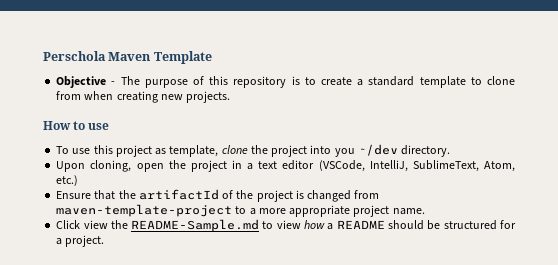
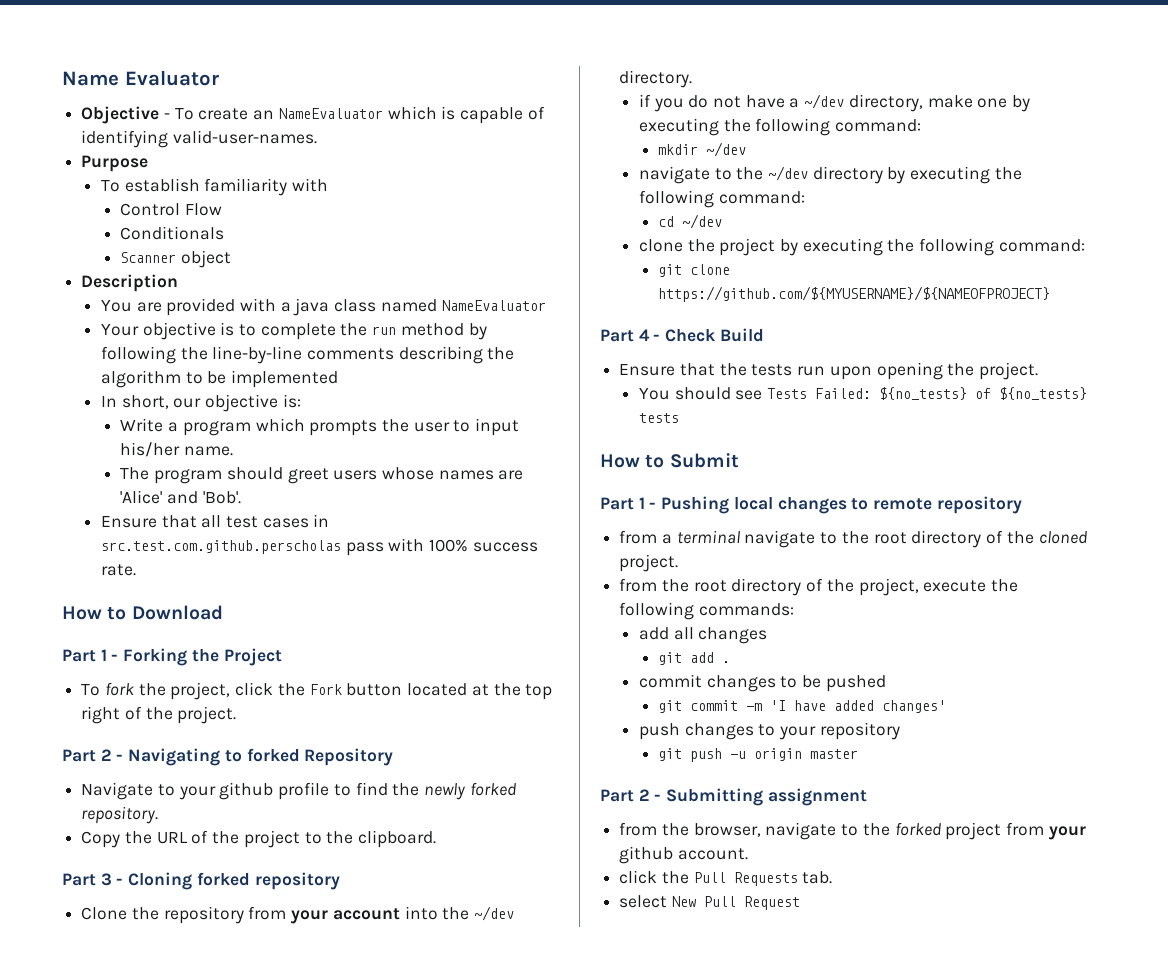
[43,51,212,64] Perschola Maven Template -> [62,70,219,86] Name Evaluator
[120,76,515,88] [56,91,231,103] [43,121,110,130] [56,144,451,157] [56,160,515,172] [56,175,79,186] [56,189,380,202] [56,204,425,217] [56,219,516,232] [56,235,105,247] The purpose of this repository is to create a standard template to clone from when creating new projects. // How to use // To use this project as template, clone the project into you ~/dev directory. // Upon cloning, open the project in a text editor (VSCode, IntelliJ, SublimeText, Atom, etc.) // Ensure that the artifactId of the project is changed from maven-template-project to a more appropriate project name. // Click view the README-Sample.md to view how a README should be structured for a project. -> [174,106,545,124] [81,130,317,148] [81,155,149,172] [100,178,328,196] [120,203,223,216] [120,226,225,240] [120,250,232,268] [81,274,179,292] [100,298,546,316] [100,322,487,340] [100,346,515,364] [100,370,338,388] [100,394,301,412] [120,418,520,436] [120,442,234,457] [120,467,524,484] [120,490,241,504] [100,514,330,528] [100,538,538,556] [100,564,136,576] [62,605,223,620] [62,648,282,666] [81,682,553,700] [81,706,237,724] [62,748,394,766] [81,782,516,800] [81,806,159,824] [81,830,437,848] [62,872,340,890] [81,906,515,924] [619,70,693,88] [638,94,1031,112] [638,118,921,136] [658,142,747,157] [638,166,1022,184] [638,190,805,208] [658,214,723,229] [638,238,1085,256] [658,264,731,277] [658,286,1051,302] [600,328,764,342] [619,362,1039,380] [638,387,1087,400] [638,413,679,423] [600,453,739,468] [600,496,1022,514] [619,530,1087,548] [619,554,679,572] [619,578,1019,596] [619,602,794,620] [638,627,768,644] [658,652,731,665] [638,674,886,692] [658,700,947,713] [638,722,900,740] [658,748,859,762] [600,788,867,806] [619,822,1086,840] [619,846,748,864] [619,870,833,886] [619,895,800,910] To create an NameEvaluator which is capable of identifying valid-user-names. // Purpose // To establish familiarity with // Control Flow // Conditionals // Scanner object // Description // You are provided with a java class named NameEvaluator // Your objective is to complete the run method by following the line-by-line comments describing the algorithm to be implemented // In short, our objective is: // Write a program which prompts the user to input his/her name. // The program should greet users whose names are 'Alice' and 'Bob'. // Ensure that all test cases in src.test.com.github.perscholas pass with 100% success rate. // How to Download // Part 1 - Forking the Project // To fork the project, click the Fork button located at the top right of the project. // Part 2 - Navigating to forked Repository // Navigate to your github profile to find the newly forked repository. // Copy the URL of the project to the clipboard. // Part 3 - Cloning forked repository // Clone the repository from your account into the ~/dev directory. // if you do not have a ~/dev directory, make one by executing the following command: // mkdir ~/dev // navigate to the ~/dev directory by executing the following command: // cd ~/dev // clone the project by executing the following command: // git clone https://github.com/${MYUSERNAME}/${NAMEOFPROJECT} // Part 4 - Check Build // Ensure that the tests run upon opening the project. // You should see Tests Failed: ${no_tests} of ${no_tests} tests // How to Submit // Part 1 - Pushing local changes to remote repository // from a terminal navigate to the root directory of the cloned project. // from the root directory of the project, execute the following commands: // add all changes // git add . // commit changes to be pushed // git commit -m 'I have added changes' // push changes to your repository // git push -u origin master // Part 2 - Submitting assignment // from the browser, navigate to the forked project from your github account. // click the Pull Requests tab. // select New Pull Request

